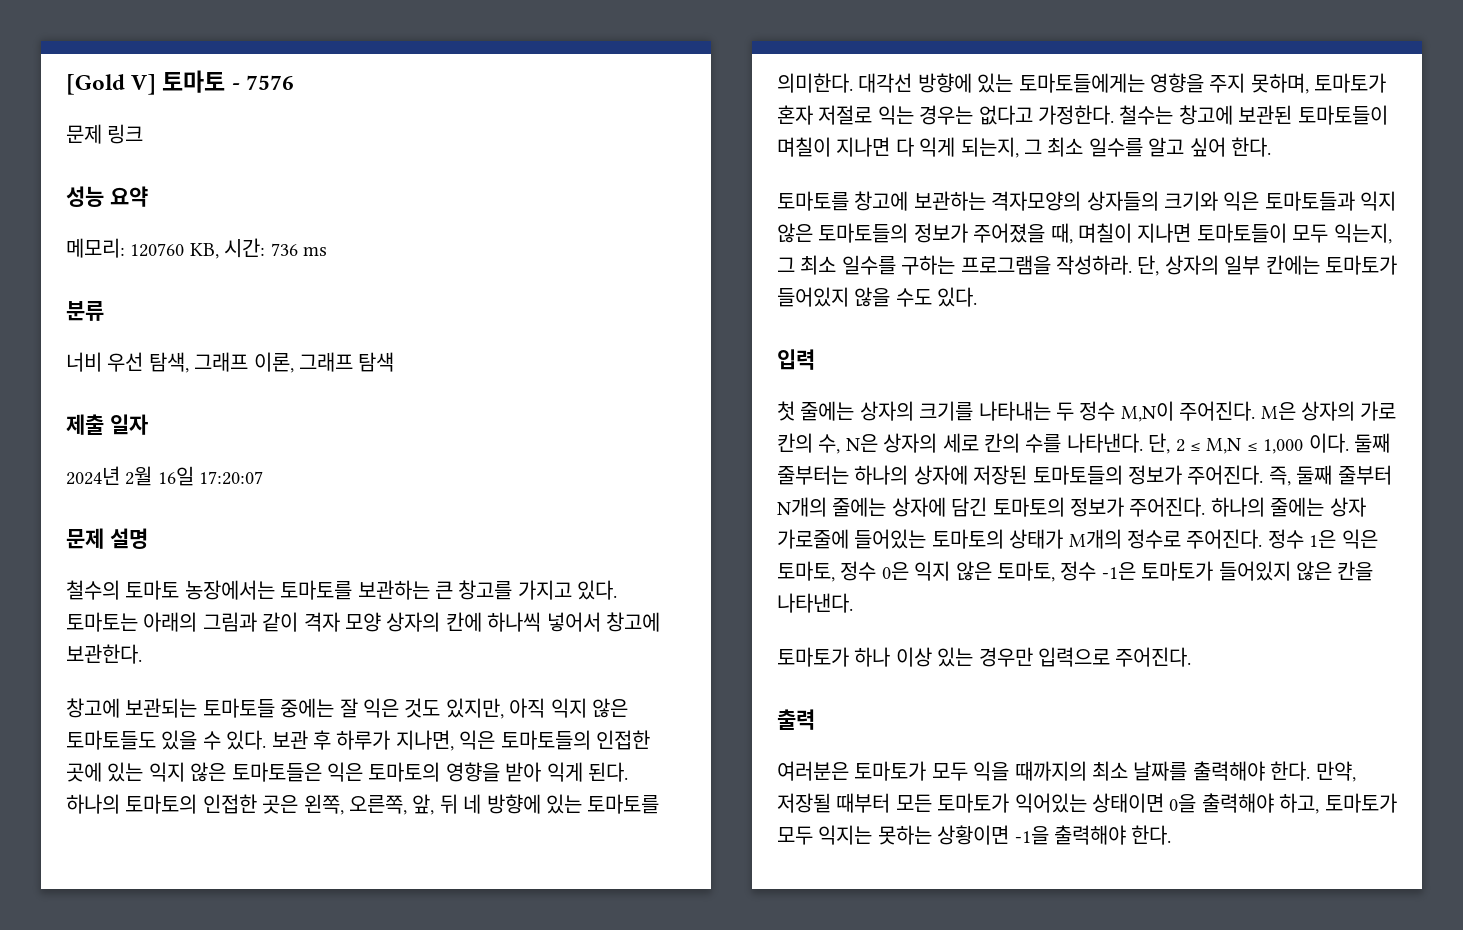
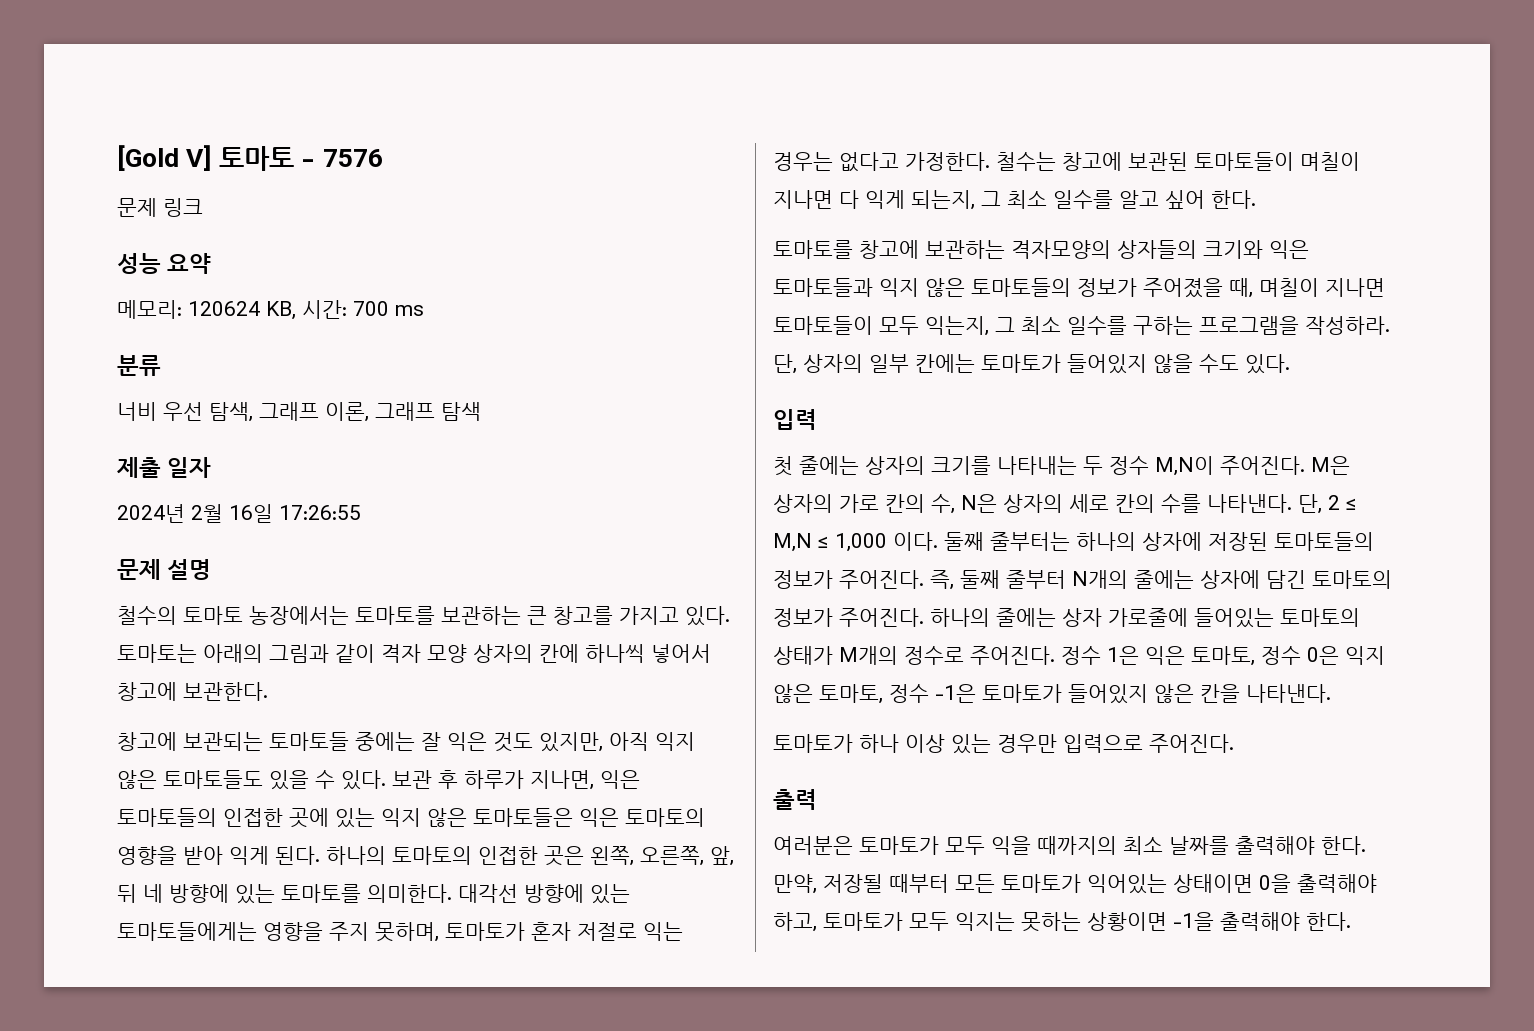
[130,243,185,257] 120760 -> [188,301,260,316] 120624
[270,243,298,256] 736 -> [353,301,389,316] 700
[199,471,264,485] 17:20:07 -> [279,505,361,520] 17:26:55

